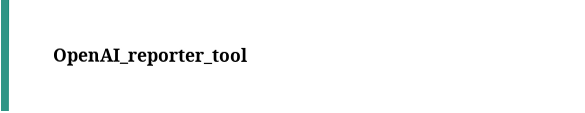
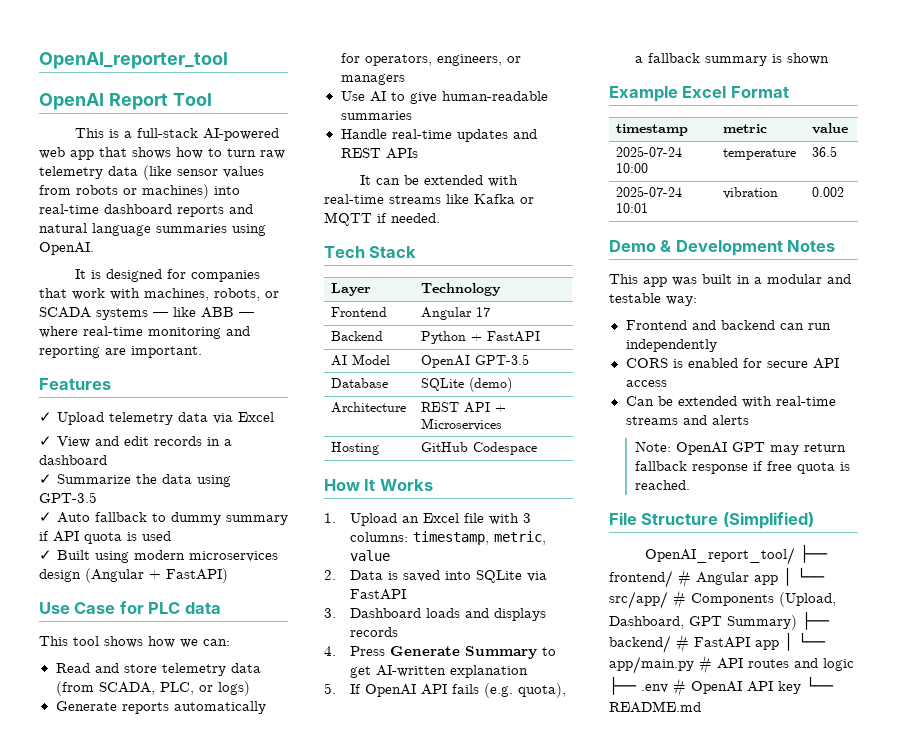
(248, 56) none -> [39,93,212,110] [75,128,280,141] [39,147,285,160] [39,165,264,180] [39,184,240,199] [39,204,253,217] [39,223,266,236] [39,242,94,255] [75,269,261,282] [39,288,279,301] [39,307,254,320] [39,326,250,339] [39,346,202,358] [39,378,111,390] [39,412,274,425] [39,436,232,448] [39,455,107,465] [39,474,231,487] [39,492,97,503] [39,512,288,525] [39,531,171,544] [39,550,278,563] [39,568,228,583] [39,601,221,614] [39,636,230,648] [55,663,261,676] [55,681,250,696] [55,701,266,714] [340,53,521,66] [340,74,405,85] [340,91,548,104] [340,111,412,120] [340,129,537,142] [340,148,418,159] [360,175,519,187] [324,194,534,204] [324,212,440,226] [324,246,417,258] [331,283,372,296] [421,283,502,296] [331,307,388,317] [421,307,491,320] [331,331,384,341] [421,331,541,344] [331,354,391,366] [421,354,530,368] [331,378,389,388] [421,377,513,392] [331,402,407,413] [421,402,507,413] [421,418,503,431] [331,442,380,455] [421,442,538,455] [324,479,433,491] [324,513,532,526] [350,531,547,545] [350,550,391,561] [324,570,548,583] [350,589,407,600] [324,608,547,621] [350,627,399,637] [324,646,557,659] [350,665,529,678] [324,683,567,698] [635,53,830,66] [609,86,789,102] [616,124,689,136] [723,124,768,133] [812,123,849,134] [616,146,683,157] [616,163,649,173] [723,148,797,160] [812,146,838,157] [616,186,683,197] [616,203,649,213] [723,187,779,199] [812,187,845,197] [609,240,836,256] [609,274,851,287] [609,293,697,306] [625,320,831,330] [625,339,717,352] [625,358,839,369] [625,380,667,387] [625,396,836,408] [625,415,749,425] [635,441,847,455] [635,461,851,474] [635,480,691,490] [609,512,814,529] [645,544,829,565] [609,567,825,588] [609,590,836,609] [609,611,830,630] [609,632,826,653] [609,655,854,674] [609,676,834,697] [609,701,701,713] // OpenAI Report Tool // This is a full-stack AI-powered web app that shows how to turn raw telemetry data (like sensor values from robots or machines) into real-time dashboard reports and natural language summaries using OpenAI. // It is designed for companies that work with machines, robots, or SCADA systems — like ABB — where real-time monitoring and reporting are important. // Features // ✓ Upload telemetry data via Excel // ✓ View and edit records in a dashboard // ✓ Summarize the data using GPT-3.5 // ✓ Auto fallback to dummy summary if API quota is used // ✓ Built using modern microservices design (Angular + FastAPI) // Use Case for PLC data // This tool shows how we can: // Read and store telemetry data (from SCADA, PLC, or logs) // Generate reports automatically for operators, engineers, or managers // Use AI to give human-readable summaries // Handle real-time updates and REST APIs // It can be extended with real-time streams like Kafka or MQTT if needed. // Tech Stack // Layer | Technology // Frontend | Angular 17 // Backend | Python + FastAPI // AI Model | OpenAI GPT-3.5 // Database | SQLite (demo) // Architecture | REST API + Microservices // Hosting | GitHub Codespace // How It Works // 1. Upload an Excel file with 3 columns: timestamp, metric, value // 2. Data is saved into SQLite via FastAPI // 3. Dashboard loads and displays records // 4. Press Generate Summary to get AI-written explanation // 5. If OpenAI API fails (e.g. quota), a fallback summary is shown // Example Excel Format // timestamp | metric | value // 2025-07-24 10:00 | temperature | 36.5 // 2025-07-24 10:01 | vibration | 0.002 // Demo & Development Notes // This app was built in a modular and testable way: // Frontend and backend can run independently // CORS is enabled for secure API access // Can be extended with real-time streams and alerts // Note: OpenAI GPT may return fallback response if free quota is reached. // File Structure (Simplified) // OpenAI_report_tool/ ├── frontend/ # Angular app │ └── src/app/ # Components (Upload, Dashboard, GPT Summary) ├── backend/ # FastAPI app │ └── app/main.py # API routes and logic ├── .env # OpenAI API key └── README.md

